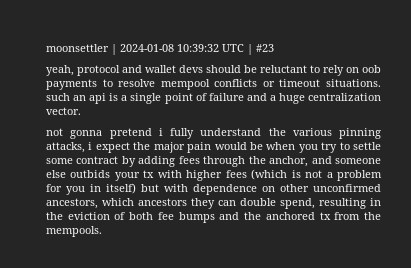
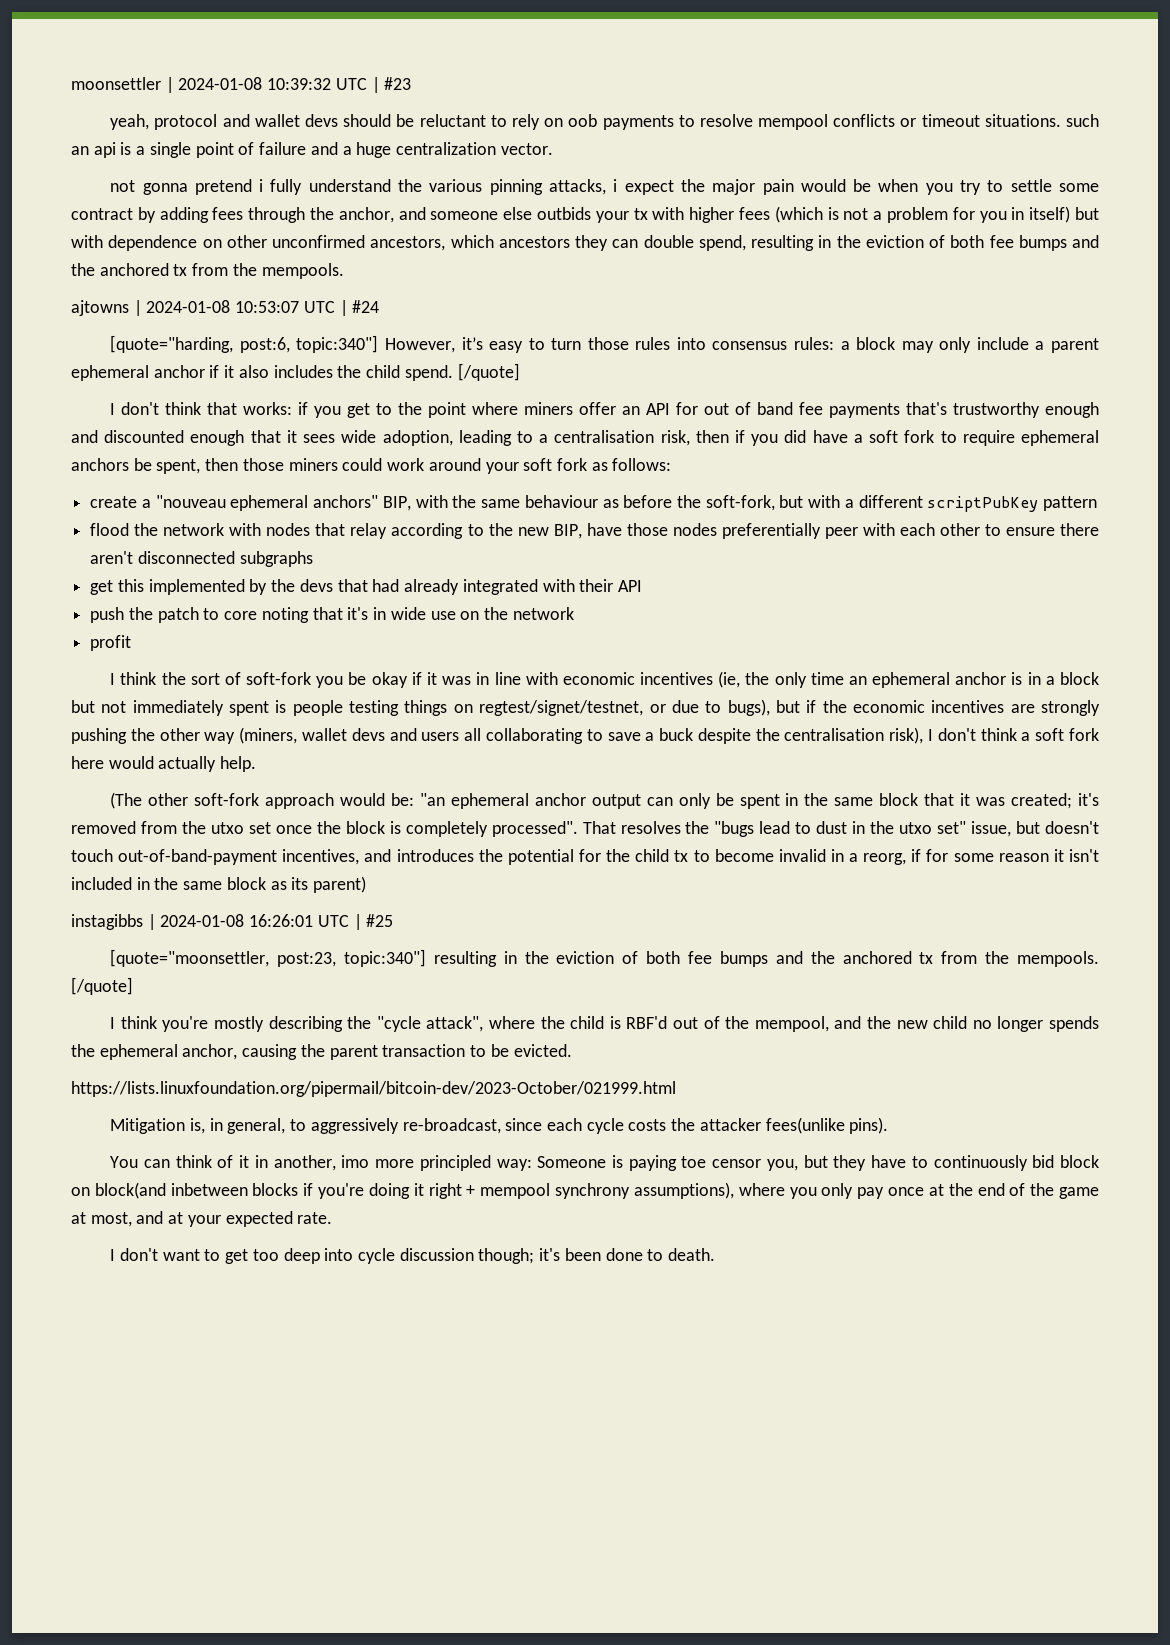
(102, 231) none -> [71,300,380,316] [110,335,1100,353] [71,363,520,381] [110,402,1099,418] [71,430,1100,446] [71,458,672,474] [90,495,1098,512] [90,523,1099,539] [90,551,313,567] [90,579,642,595] [90,607,574,623] [90,635,132,651] [110,671,1099,688] [71,699,1101,716] [71,727,1099,744] [71,756,257,772] [110,792,1100,809] [71,821,1100,837] [71,849,1099,865] [71,876,367,893] [71,914,394,930] [110,949,1099,967] [71,977,133,995] [110,1016,1100,1032] [71,1044,572,1060] [71,1081,676,1097] [110,1117,889,1134] [110,1155,1099,1171] [71,1182,1100,1199] [71,1211,333,1227] [110,1248,716,1264] // ajtowns | 2024-01-08 10:53:07 UTC | #24 // [quote="harding, post:6, topic:340"] However, it’s easy to turn those rules into consensus rules: a block may only include a parent ephemeral anchor if it also includes the child spend. [/quote] // I don't think that works: if you get to the point where miners offer an API for out of band fee payments that's trustworthy enough and discounted enough that it sees wide adoption, leading to a centralisation risk, then if you did have a soft fork to require ephemeral anchors be spent, then those miners could work around your soft fork as follows: // create a "nouveau ephemeral anchors" BIP, with the same behaviour as before the soft-fork, but with a different scriptPubKey pattern // flood the network with nodes that relay according to the new BIP, have those nodes preferentially peer with each other to ensure there aren't disconnected subgraphs // get this implemented by the devs that had already integrated with their API // push the patch to core noting that it's in wide use on the network // profit // I think the sort of soft-fork you be okay if it was in line with economic incentives (ie, the only time an ephemeral anchor is in a block but not immediately spent is people testing things on regtest/signet/testnet, or due to bugs), but if the economic incentives are strongly pushing the other way (miners, wallet devs and users all collaborating to save a buck despite the centralisation risk), I don't think a soft fork here would actually help. // (The other soft-fork approach would be: "an ephemeral anchor output can only be spent in the same block that it was created; it's removed from the utxo set once the block is completely processed". That resolves the "bugs lead to dust in the utxo set" issue, but doesn't touch out-of-band-payment incentives, and introduces the potential for the child tx to become invalid in a reorg, if for some reason it isn't included in the same block as its parent) // instagibbs | 2024-01-08 16:26:01 UTC | #25 // [quote="moonsettler, post:23, topic:340"] resulting in the eviction of both fee bumps and the anchored tx from the mempools. [/quote] // I think you're mostly describing the "cycle attack", where the child is RBF'd out of the mempool, and the new child no longer spends the ephemeral anchor, causing the parent transaction to be evicted. // https://lists.linuxfoundation.org/pipermail/bitcoin-dev/2023-October/021999.html // Mitigation is, in general, to aggressively re-broadcast, since each cycle costs the attacker fees(unlike pins). // You can think of it in another, imo more principled way: Someone is paying toe censor you, but they have to continuously bid block on block(and inbetween blocks if you're doing it right + mempool synchrony assumptions), where you only pay once at the end of the game at most, and at your expected rate. // I don't want to get too deep into cycle discussion though; it's been done to death.

